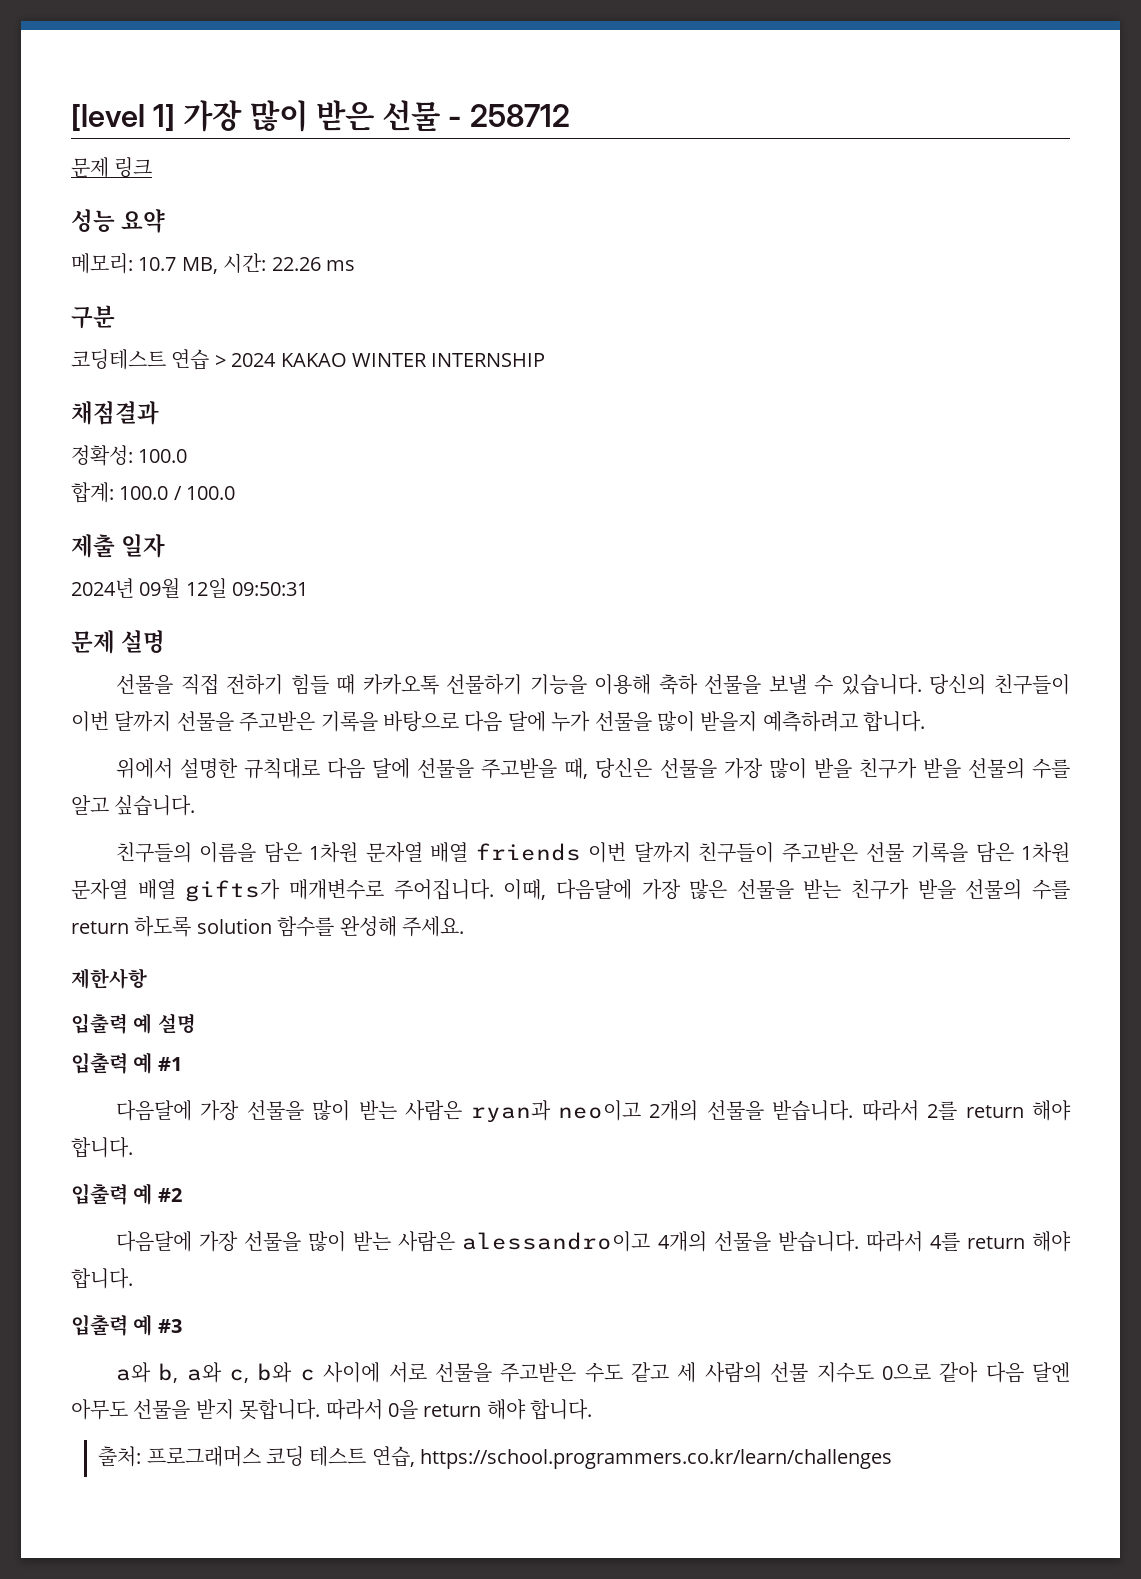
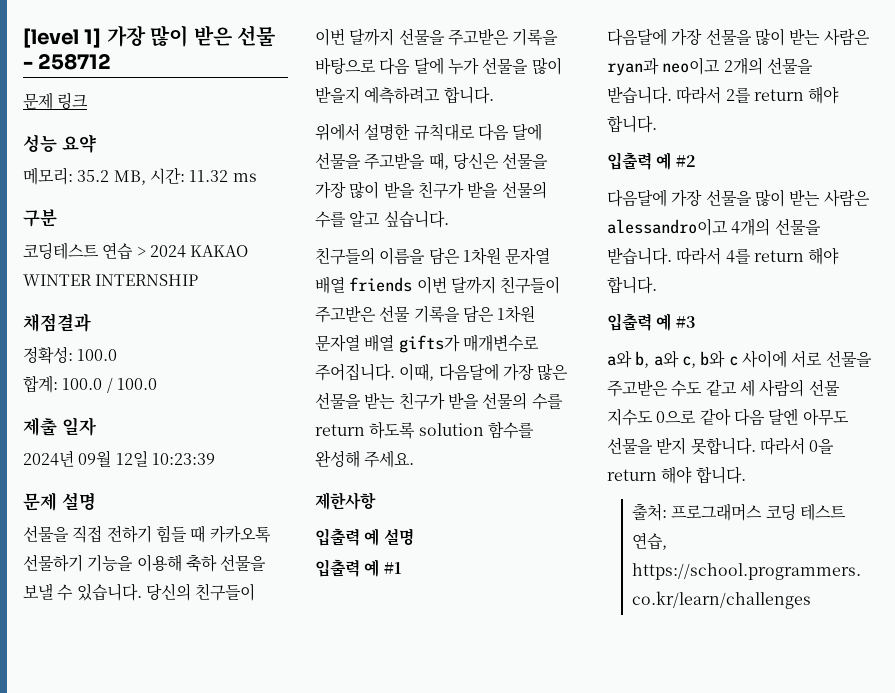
[138,257,177,271] 10.7 -> [77,170,110,182] 35.2
[271,257,321,271] 22.26 -> [189,170,229,182] 11.32
[232,582,309,596] 09:50:31 -> [151,453,215,465] 10:23:39

